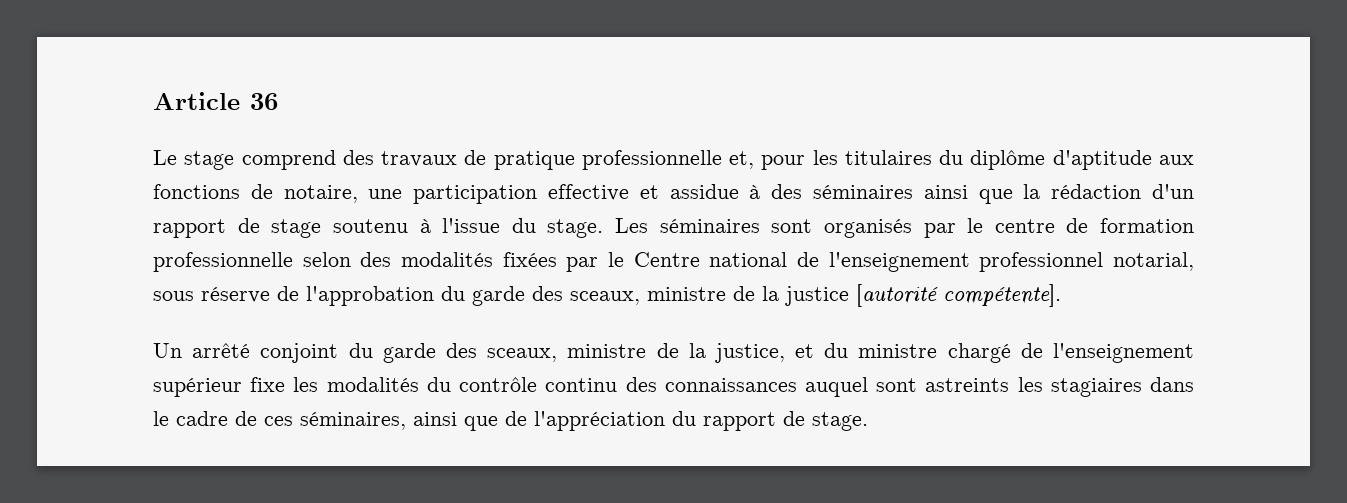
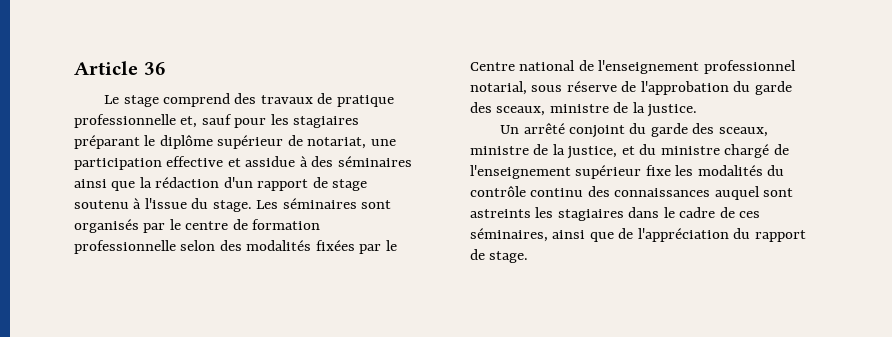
(755, 160) none -> [201,114,232,125] sauf
[844,150,1194,170] [153,184,358,203] titulaires du diplôme d'aptitude aux fonctions de notaire, -> [293,116,360,128] [74,135,367,149] stagiaires préparant le diplôme supérieur de notariat,
[785,284,1061,307] justice [autorité compétente]. -> [647,104,698,117] justice.

